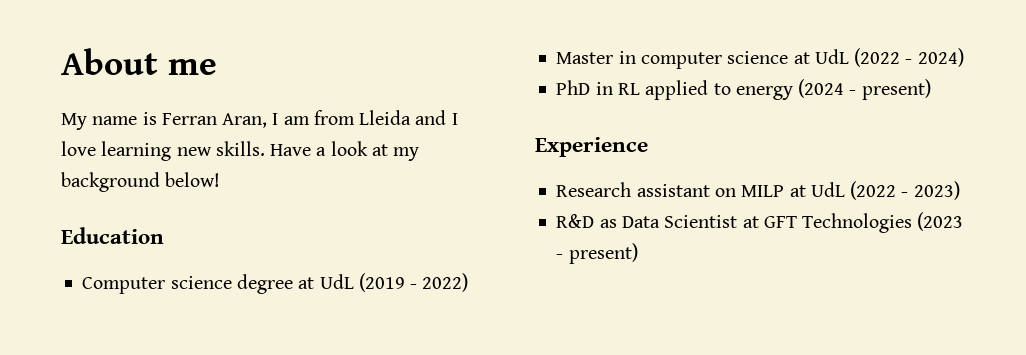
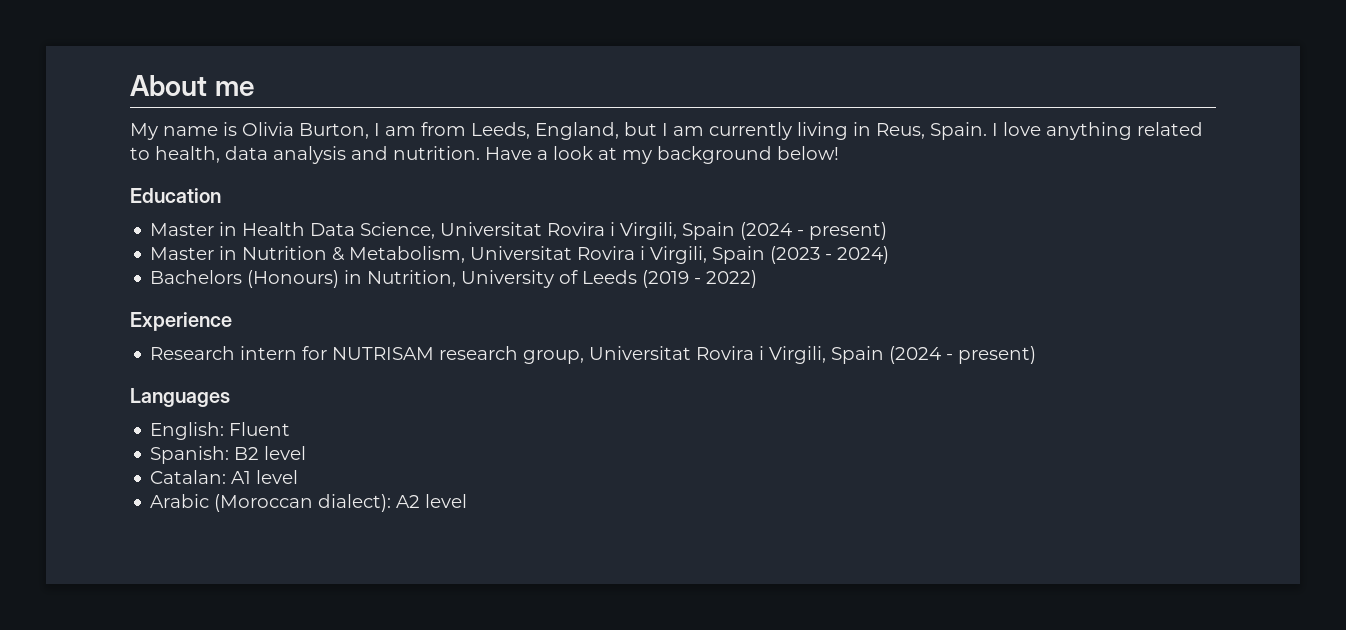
[161,113,268,128] Ferran Aran, -> [242,122,369,139] Olivia Burton,
[359,110,458,125] [61,141,265,161] Lleida and I love learning new skills. -> [471,122,1203,140] [130,146,480,164] Leeds, England, but I am currently living in Reus, Spain. I love anything related to health, data analysis and nutrition.
[82,273,469,294] [556,48,964,69] [556,79,931,100] [535,137,648,157] [556,181,960,200] [556,212,964,233] [556,243,638,264] Computer science degree at UdL (2019 - 2022) // Master in computer science at UdL (2022 - 2024) // PhD in RL applied to energy (2024 - present) // Experience // Research assistant on MILP at UdL (2022 - 2023) // R&D as Data Scientist at GFT Technologies (2023 - present) -> [150,222,888,240] [150,246,890,264] [150,270,758,288] [130,312,232,331] [150,346,1037,364] [130,388,230,407] [150,422,291,440] [150,446,307,464] [150,470,299,484] [150,494,468,512] Master in Health Data Science, Universitat Rovira i Virgili, Spain (2024 - present) // Master in Nutrition & Metabolism, Universitat Rovira i Virgili, Spain (2023 - 2024) // Bachelors (Honours) in Nutrition, University of Leeds (2019 - 2022) // Experience // Research intern for NUTRISAM research group, Universitat Rovira i Virgili, Spain (2024 - present) // Languages // English: Fluent // Spanish: B2 level // Catalan: A1 level // Arabic (Moroccan dialect): A2 level

